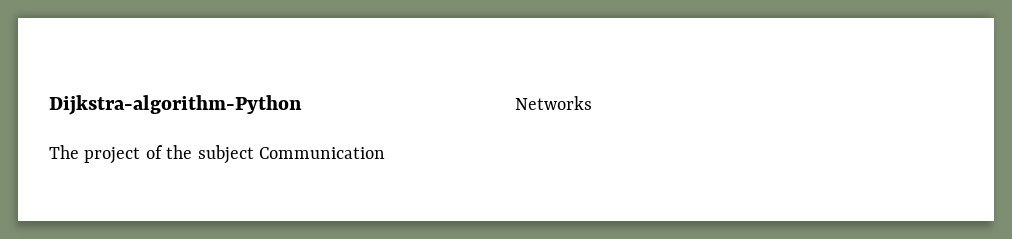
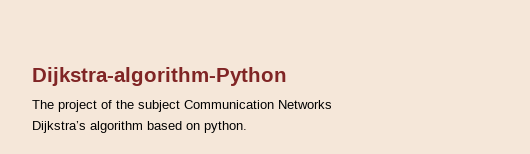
(592, 103) none -> [32,121,247,133] // Dijkstra’s algorithm based on python.

